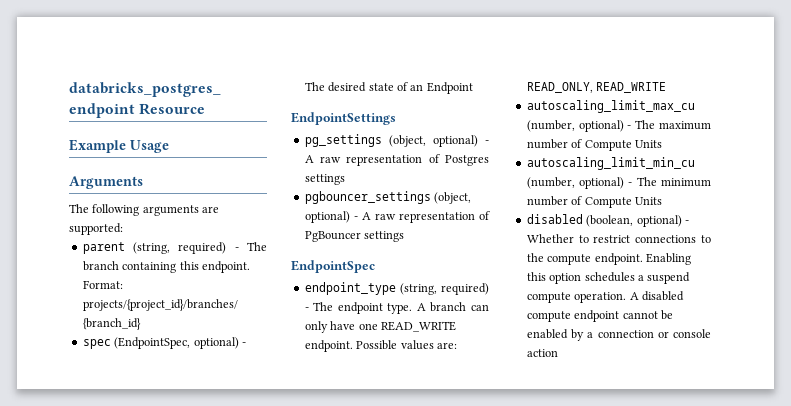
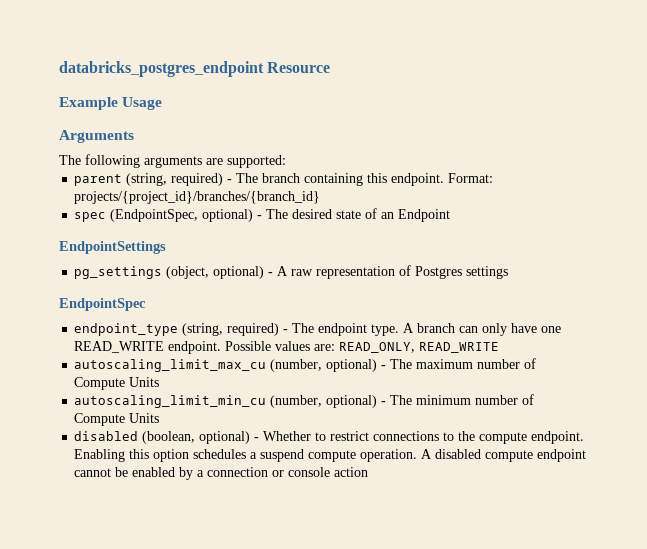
[304,191,472,204] [304,211,490,223] [304,231,405,242] // pgbouncer_settings (object, optional) - A raw representation of PgBouncer settings -> (509, 272) none

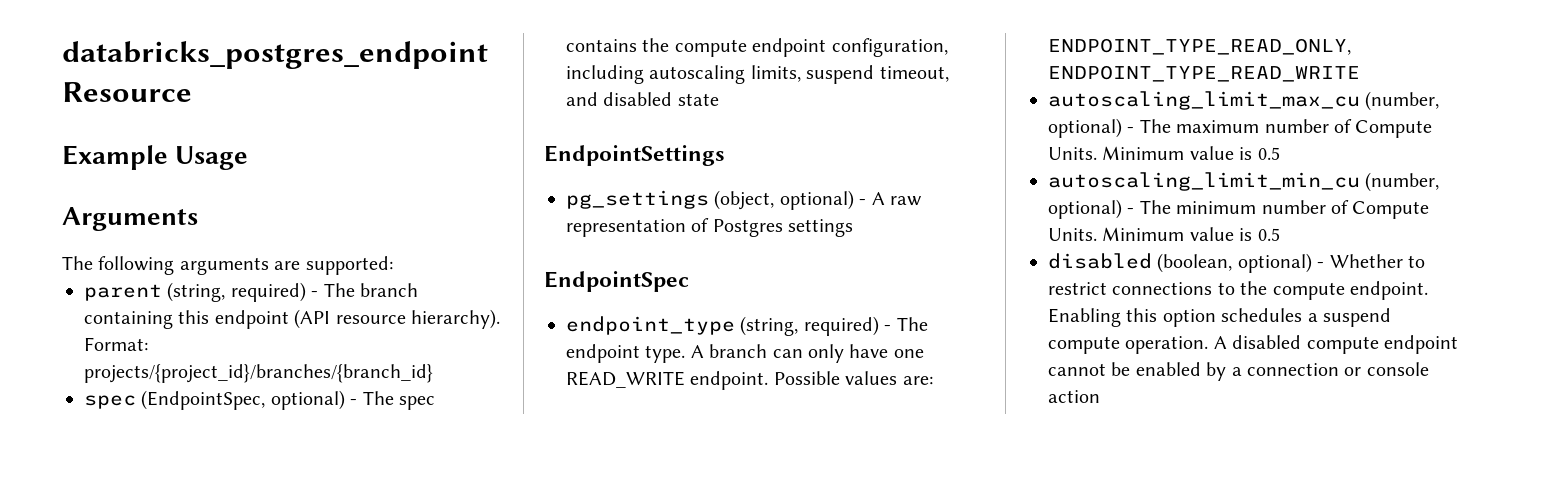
[391,173,445,186] endpoint. -> [214,309,500,329] endpoint (API resource hierarchy).
[292,208,451,222] desired state of an Endpoint -> [398,396,435,410] [566,38,948,57] [566,65,949,84] [566,92,719,106] spec contains the compute endpoint configuration, including autoscaling limits, suspend timeout, and disabled state
[339,342,500,353] READ_ONLY, READ_WRITE -> [1048,38,1351,55] [1048,65,1360,82] ENDPOINT_TYPE_READ_ONLY, ENDPOINT_TYPE_READ_WRITE
[129,377,160,387] Units -> [1048,146,1280,160] Units. Minimum value is 0.5
[129,413,160,423] Units -> [1048,227,1280,241] Units. Minimum value is 0.5

